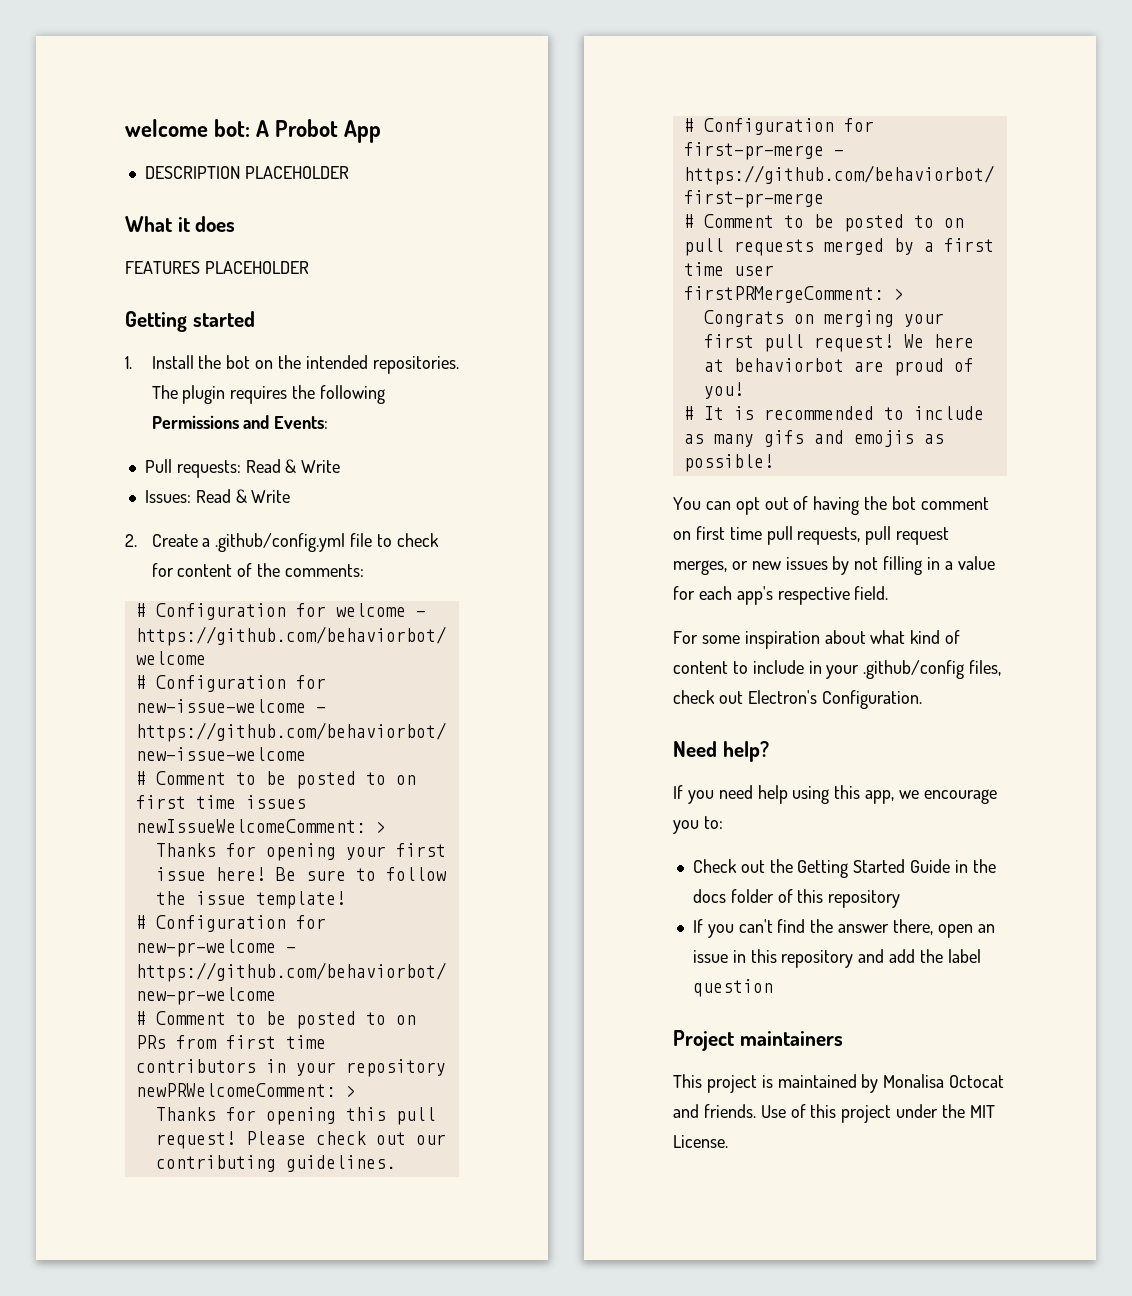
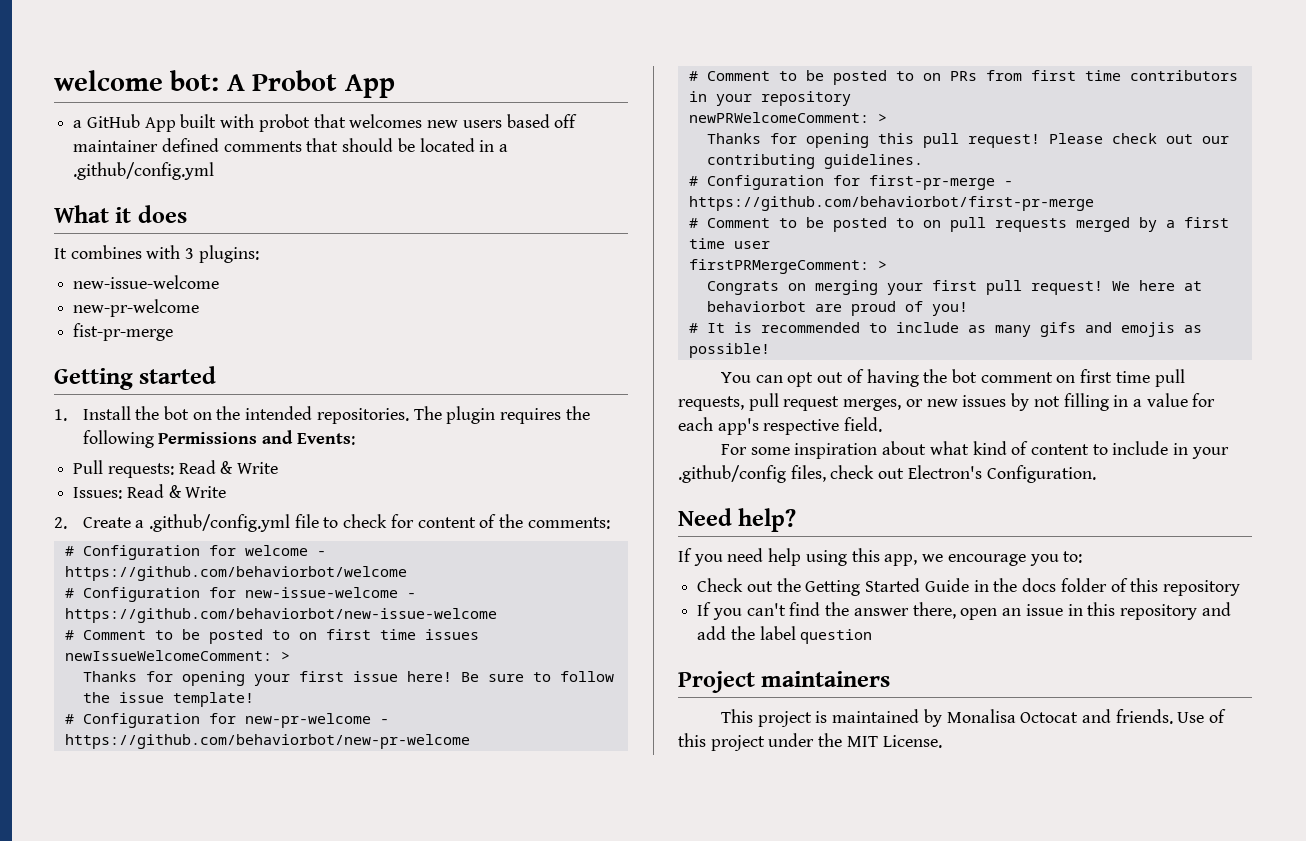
[144,166,349,179] [125,216,236,232] [125,261,309,274] DESCRIPTION PLACEHOLDER // What it does // FEATURES PLACEHOLDER -> [73,114,578,132] [73,138,509,152] [73,162,215,180] [54,205,187,223] [54,245,259,263] [73,275,220,289] [73,299,200,317] [73,323,174,341] a GitHub App built with probot that welcomes new users based off maintainer defined comments that should be located in a .github/config.yml // What it does // It combines with 3 plugins: // new-issue-welcome // new-pr-welcome // fist-pr-merge

